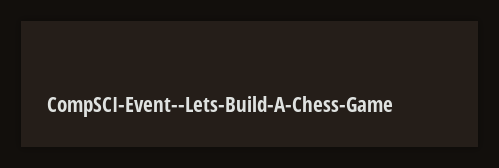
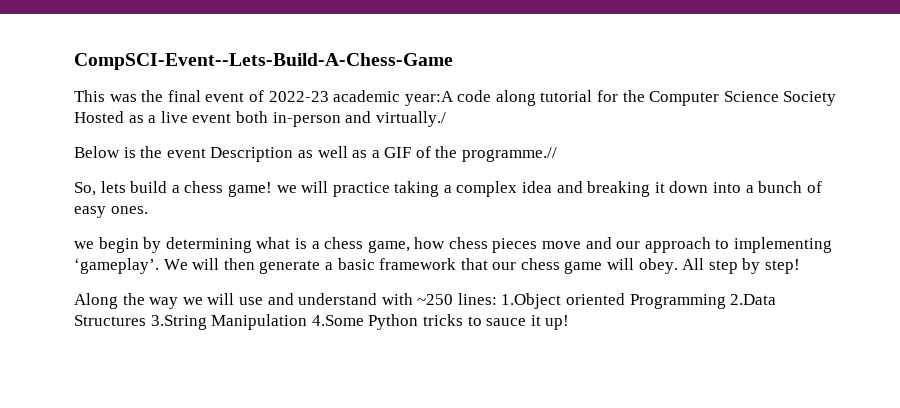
(393, 106) none -> [74,90,837,106] [74,111,446,127] [74,146,558,162] [74,181,822,197] [74,206,148,218] [74,237,833,253] [74,258,801,274] [74,293,777,309] [74,314,570,330] // This was the final event of 2022-23 academic year:A code along tutorial for the Computer Science Society Hosted as a live event both in-person and virtually./ // Below is the event Description as well as a GIF of the programme.// // So, lets build a chess game! we will practice taking a complex idea and breaking it down into a bunch of easy ones. // we begin by determining what is a chess game, how chess pieces move and our approach to implementing ‘gameplay’. We will then generate a basic framework that our chess game will obey. All step by step! // Along the way we will use and understand with ~250 lines: 1.Object oriented Programming 2.Data Structures 3.String Manipulation 4.Some Python tricks to sauce it up!

